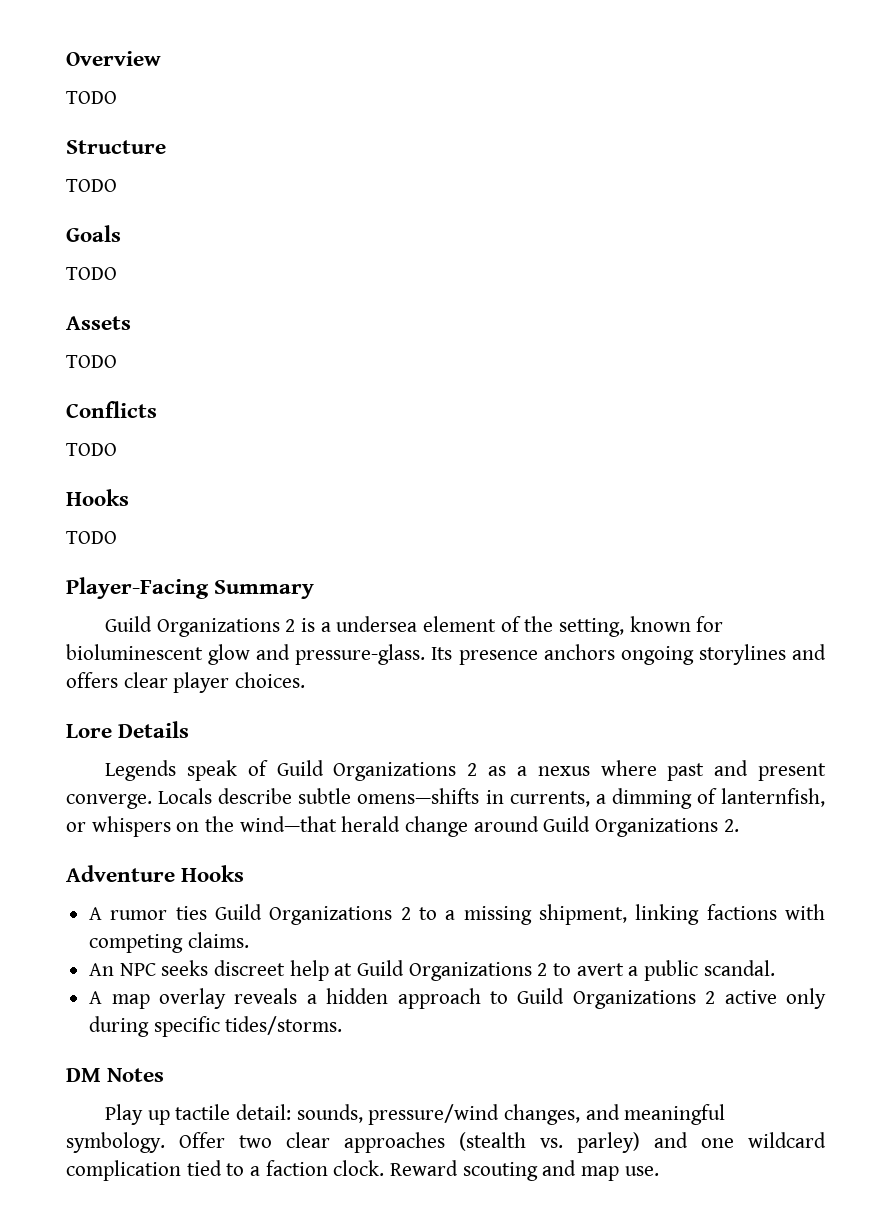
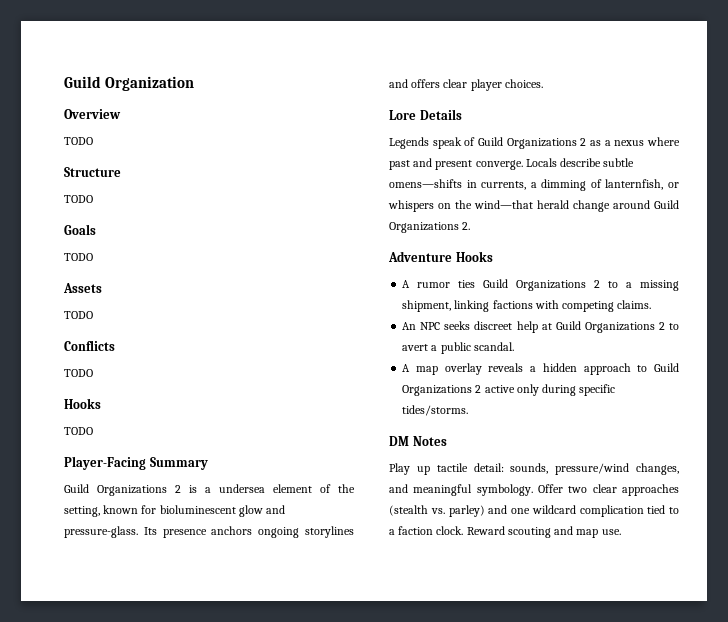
(66, 58) none -> [64,76,194,91] Guild Organization //

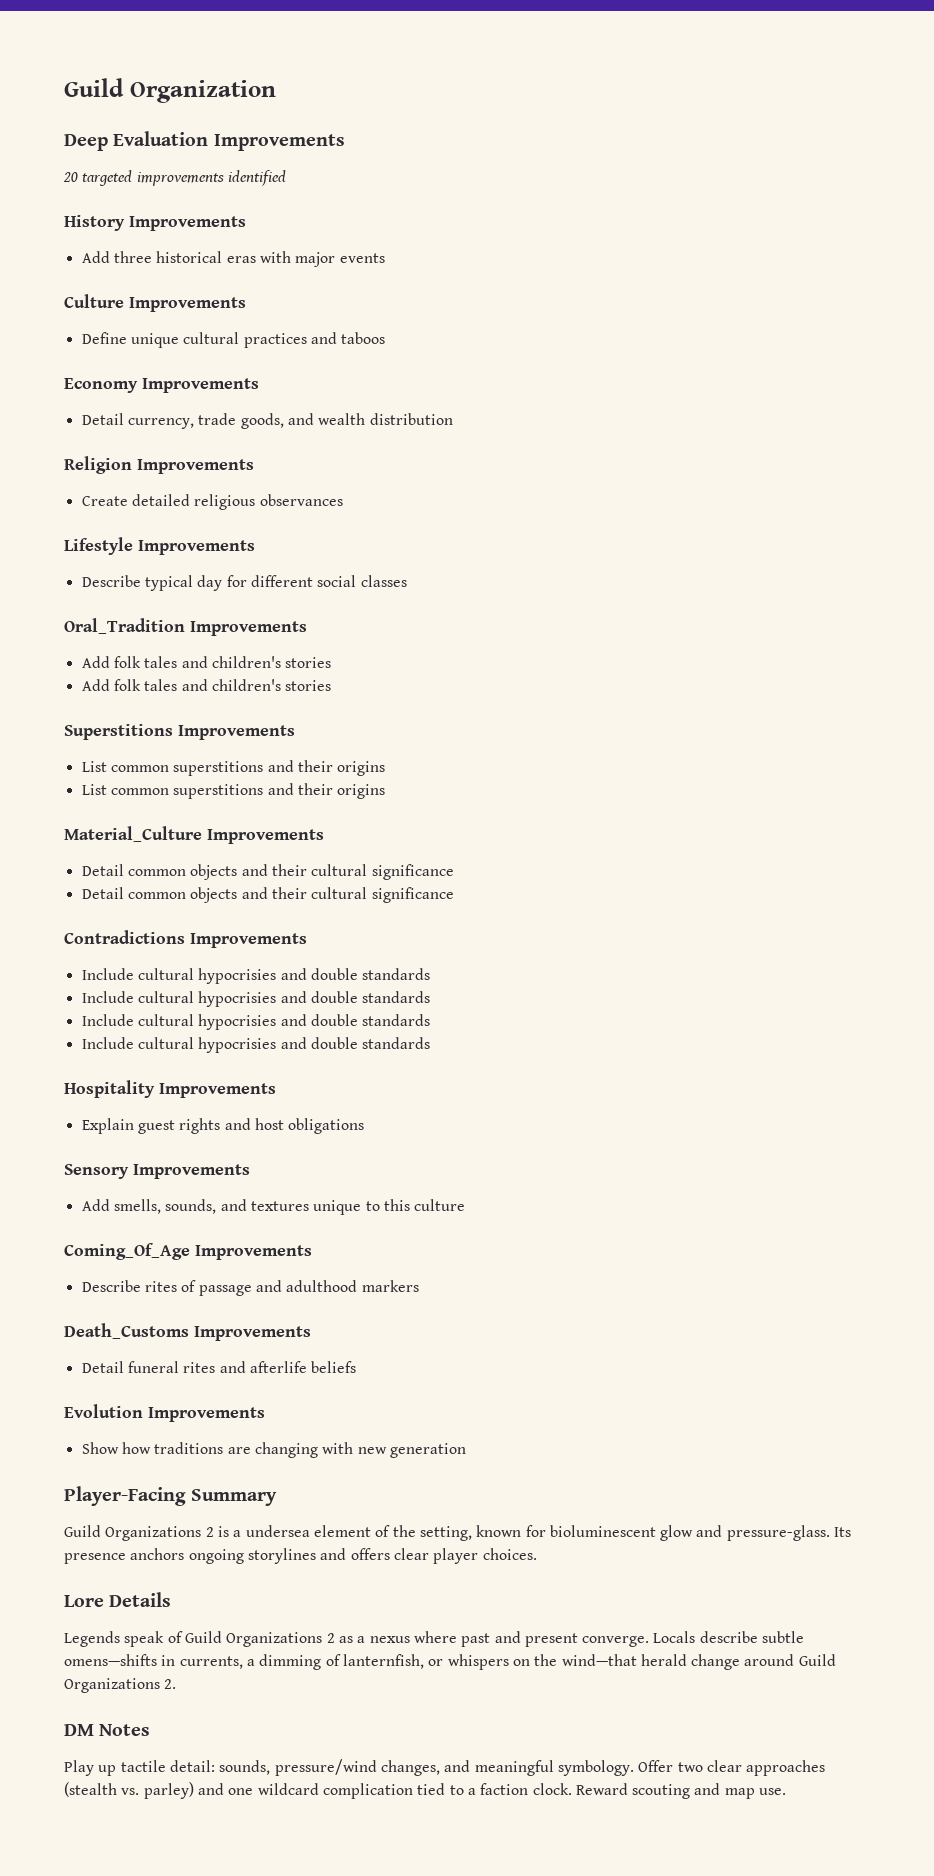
[64,109,121,119] [64,137,93,145] [64,167,121,177] [64,195,93,203] [64,224,96,235] [64,253,93,261] [63,283,102,293] [64,311,93,319] [64,340,115,351] [64,369,93,377] [64,398,101,409] [64,427,93,435] Overview // TODO // Structure // TODO // Goals // TODO // Assets // TODO // Conflicts // TODO // Hooks // TODO -> [64,131,345,151] [63,170,286,186] [64,215,246,231] [81,251,385,267] [64,294,246,312] [81,332,386,348] [64,378,259,393] [81,413,453,429] [64,456,254,474] [81,494,343,510] [64,537,255,555] [81,575,407,591] [64,618,307,636] [81,656,332,668] [81,679,332,691] [64,724,295,740] [81,760,386,776] [81,783,386,799] [64,826,324,844] [81,864,454,880] [81,887,454,903] [64,930,307,948] [81,968,431,984] [81,991,431,1007] [81,1014,431,1030] [81,1037,431,1053] [64,1080,276,1098] [81,1118,365,1134] [64,1164,250,1179] [81,1199,466,1215] [64,1243,312,1260] [81,1280,419,1296] [64,1323,311,1341] [81,1361,357,1373] [64,1404,265,1422] [81,1442,466,1458] Deep Evaluation Improvements // 20 targeted improvements identified // History Improvements // Add three historical eras with major events // Culture Improvements // Define unique cultural practices and taboos // Economy Improvements // Detail currency, trade goods, and wealth distribution // Religion Improvements // Create detailed religious observances // Lifestyle Improvements // Describe typical day for different social classes // Oral_Tradition Improvements // Add folk tales and children's stories // Add folk tales and children's stories // Superstitions Improvements // List common superstitions and their origins // List common superstitions and their origins // Material_Culture Improvements // Detail common objects and their cultural significance // Detail common objects and their cultural significance // Contradictions Improvements // Include cultural hypocrisies and double standards // Include cultural hypocrisies and double standards // Include cultural hypocrisies and double standards // Include cultural hypocrisies and double standards // Hospitality Improvements // Explain guest rights and host obligations // Sensory Improvements // Add smells, sounds, and textures unique to this culture // Coming_Of_Age Improvements // Describe rites of passage and adulthood markers // Death_Customs Improvements // Detail funeral rites and afterlife beliefs // Evolution Improvements // Show how traditions are changing with new generation
[388,251,493,262] [402,279,679,291] [402,300,652,312] [402,321,679,333] [402,342,514,354] [402,363,679,375] [402,384,616,396] [402,405,469,416] // Adventure Hooks // A rumor ties Guild Organizations 2 to a missing shipment, linking factions with competing claims. // An NPC seeks discreet help at Guild Organizations 2 to avert a public scandal. // A map overlay reveals a hidden approach to Guild Organizations 2 active only during specific tides/storms. -> (177, 1684) none

